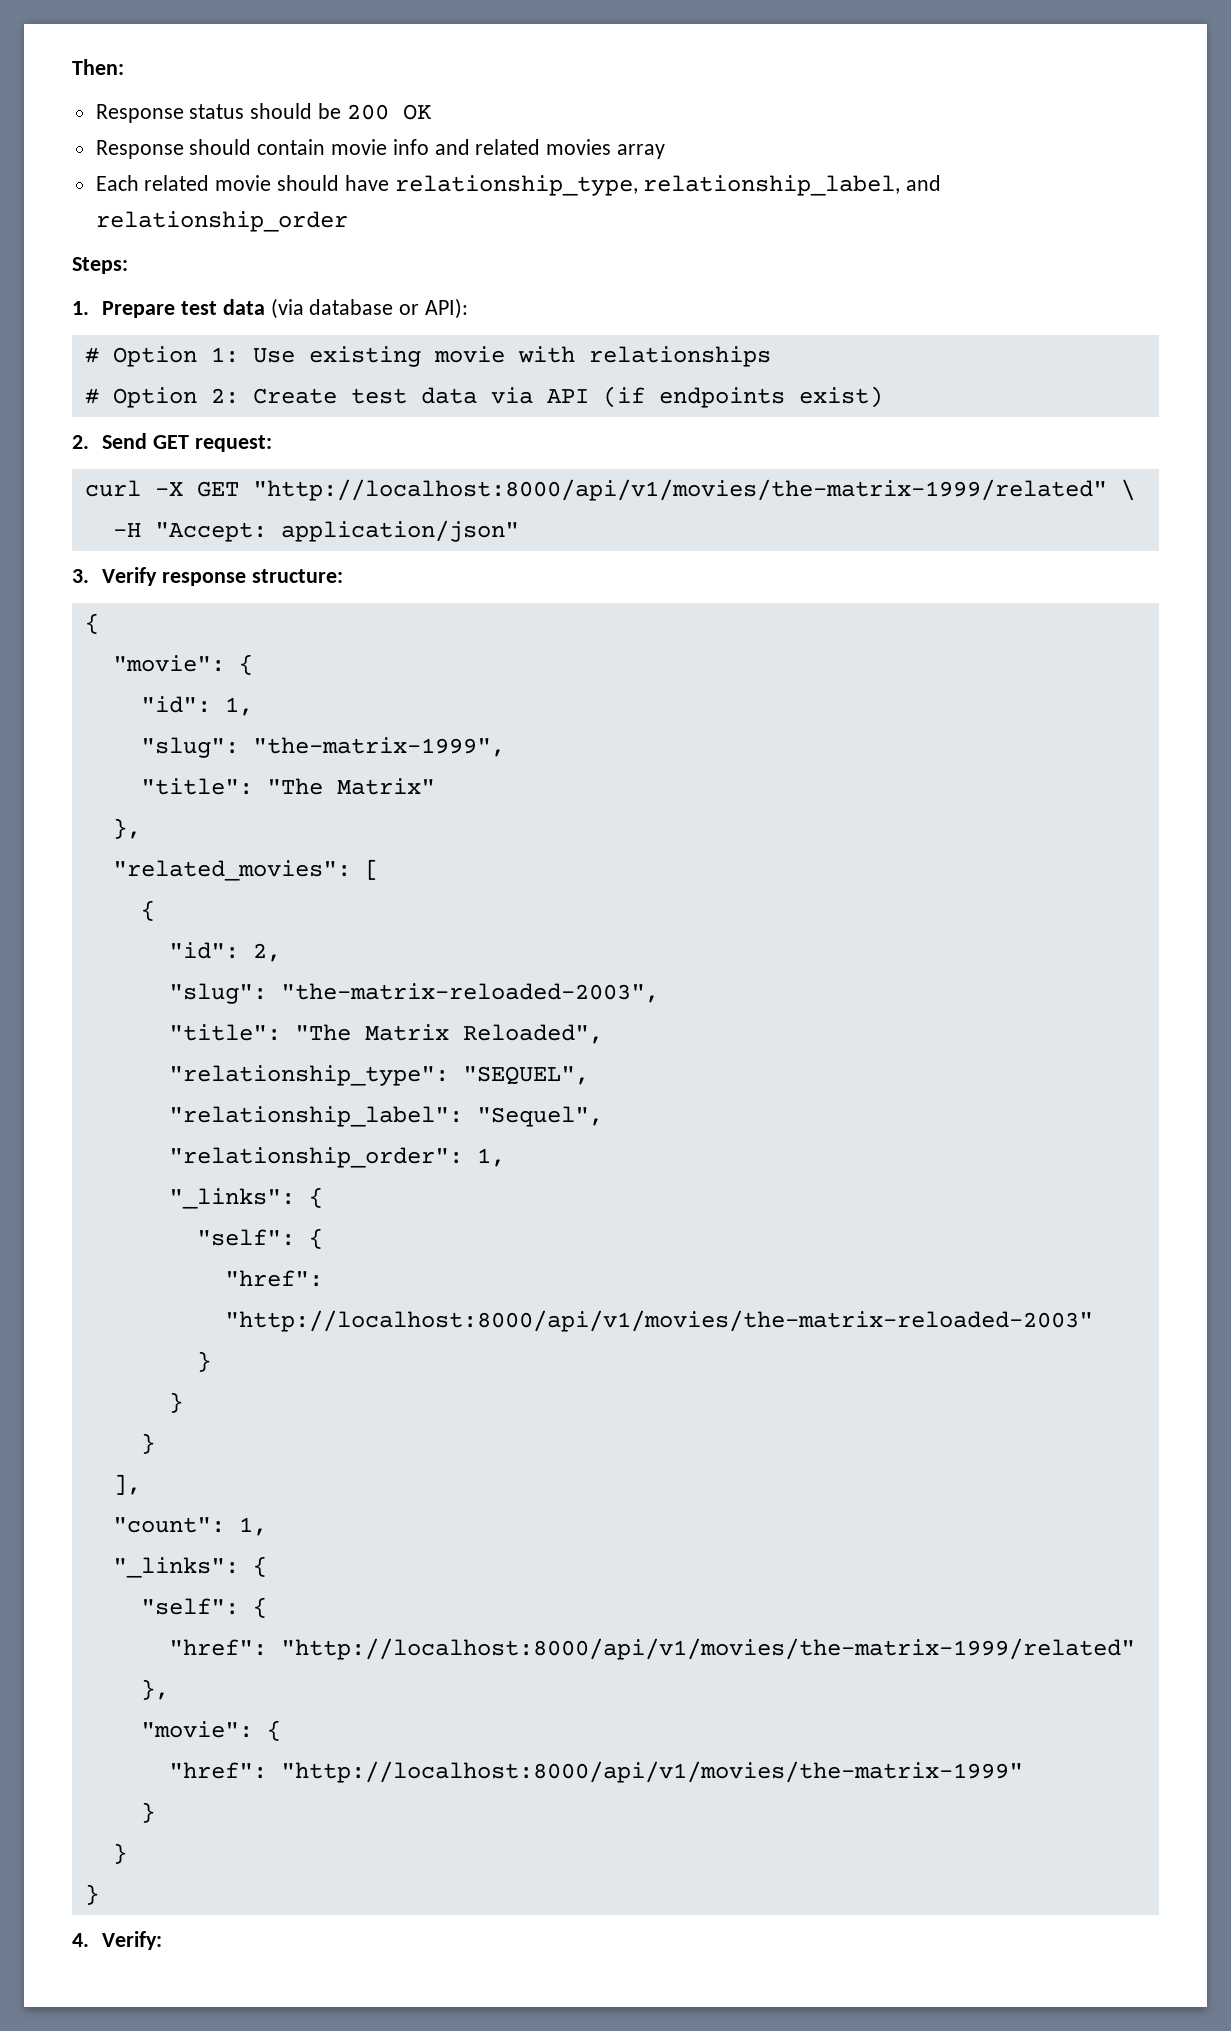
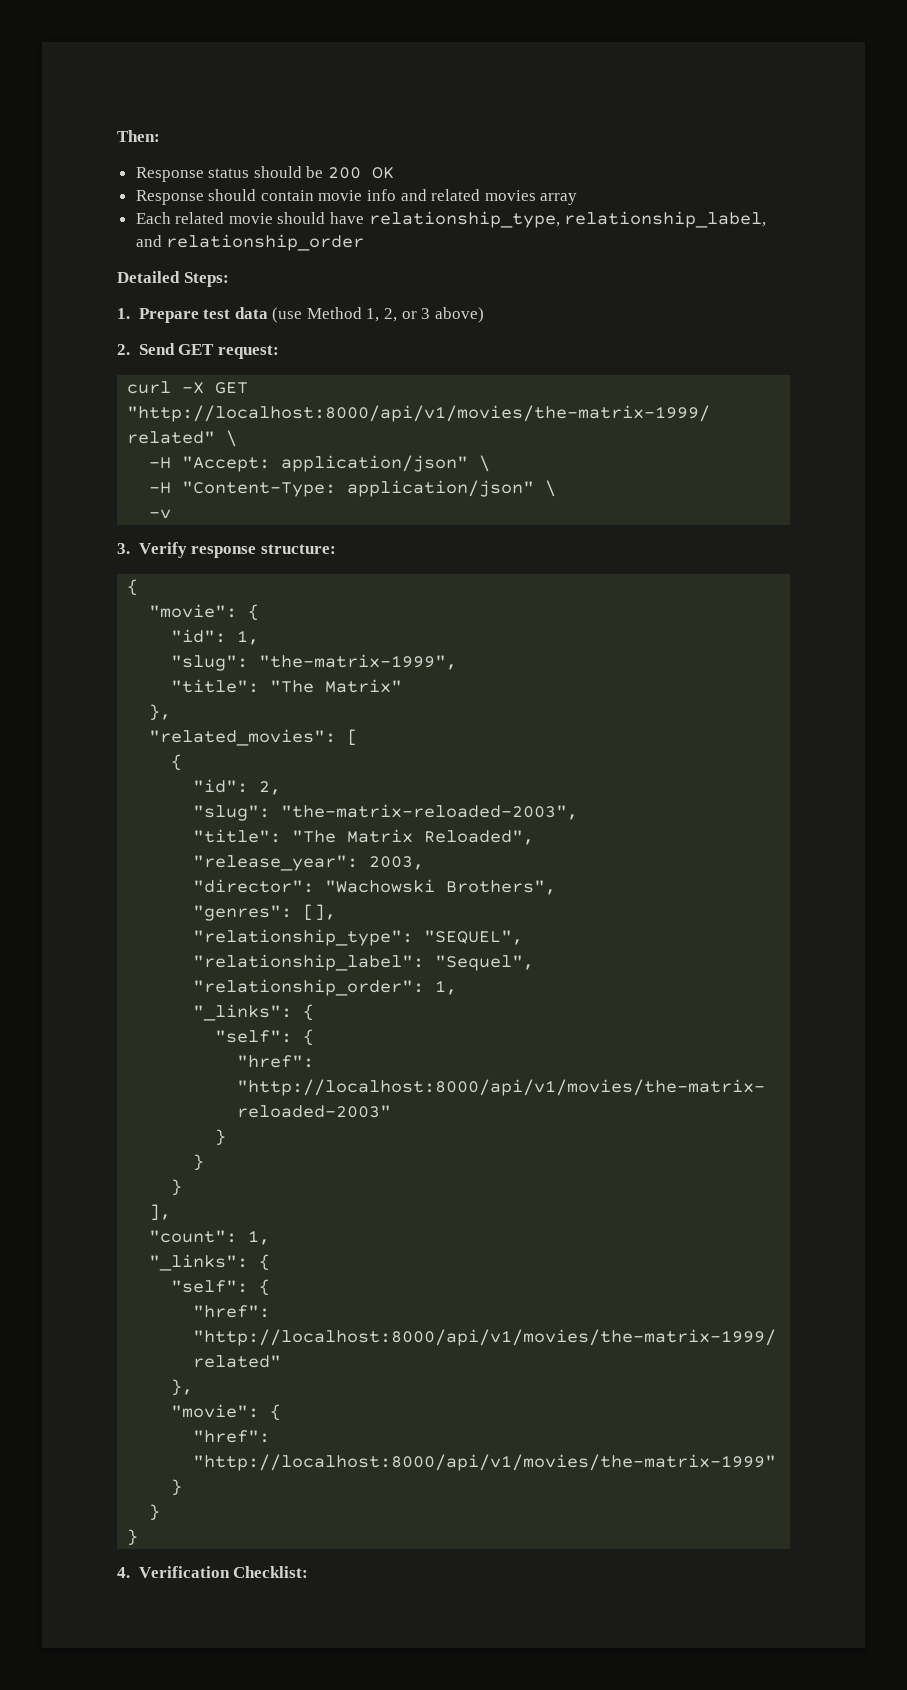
(348, 221) none -> [117,271,180,283] Detailed
[270,298,469,319] [84,346,771,367] [84,386,883,408] (via database or API): // # Option 1: Use existing movie with relationships // # Option 2: Create test data via API (if endpoints exist) -> [272,307,484,323] (use Method 1, 2, or 3 above)
(519, 531) none -> [479,455,491,472] [149,480,557,497] [149,509,172,519] \ // -H "Content-Type: application/json" \ // -v
(603, 1034) none -> [193,855,425,871] [193,879,557,895] [193,904,337,921] // "release_year": 2003, // "director": "Wachowski Brothers", // "genres": [],
[102,1931,163,1950] Verify: -> [138,1566,309,1578] Verification Checklist:

